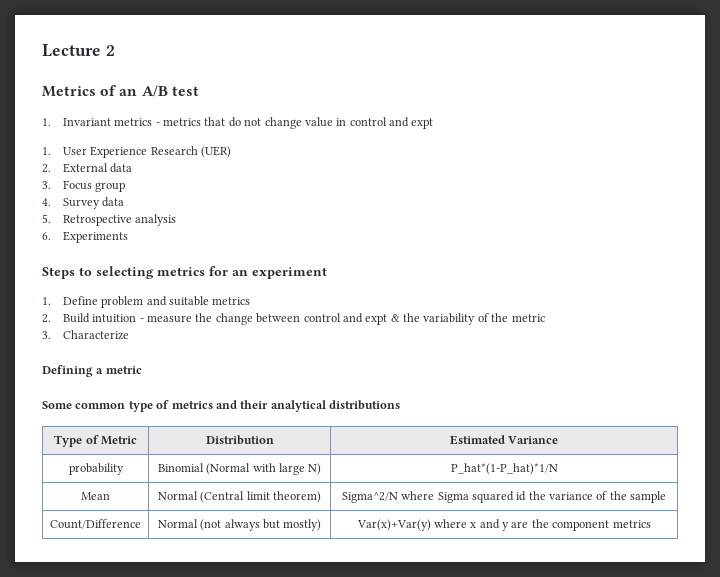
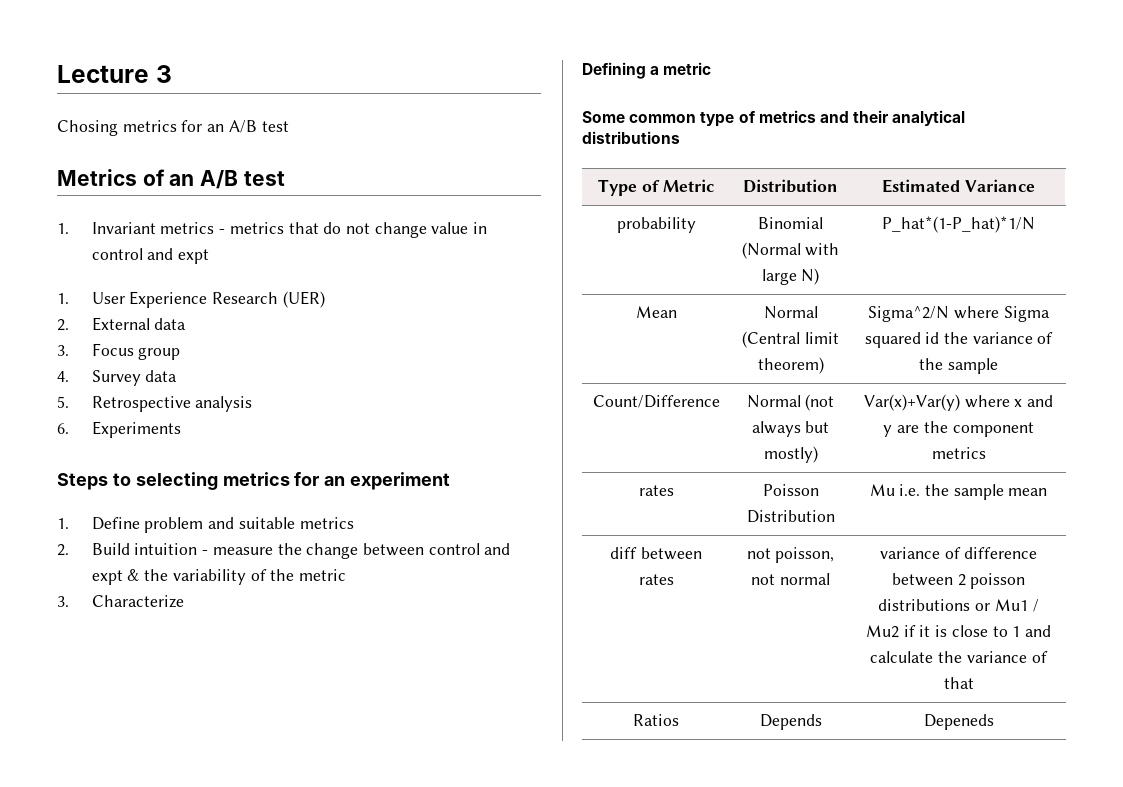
[105,45,115,56] 2 -> [155,65,172,83] [57,120,289,136] 3 // Chosing metrics for an A/B test
(651, 524) none -> [638,485,674,496] [762,484,819,496] [746,510,835,523] [869,484,1048,500] [610,547,702,560] [638,574,674,585] [746,547,835,563] [751,573,830,585] [879,547,1038,559] [891,573,1026,589] [878,599,1039,612] [865,625,1052,638] [870,651,1048,663] [943,677,974,689] [633,714,679,726] [759,714,822,730] [923,714,994,730] // rates | Poisson Distribution | Mu i.e. the sample mean // diff between rates | not poisson, not normal | variance of difference between 2 poisson distributions or Mu1 / Mu2 if it is close to 1 and calculate the variance of that // Ratios | Depends | Depeneds

